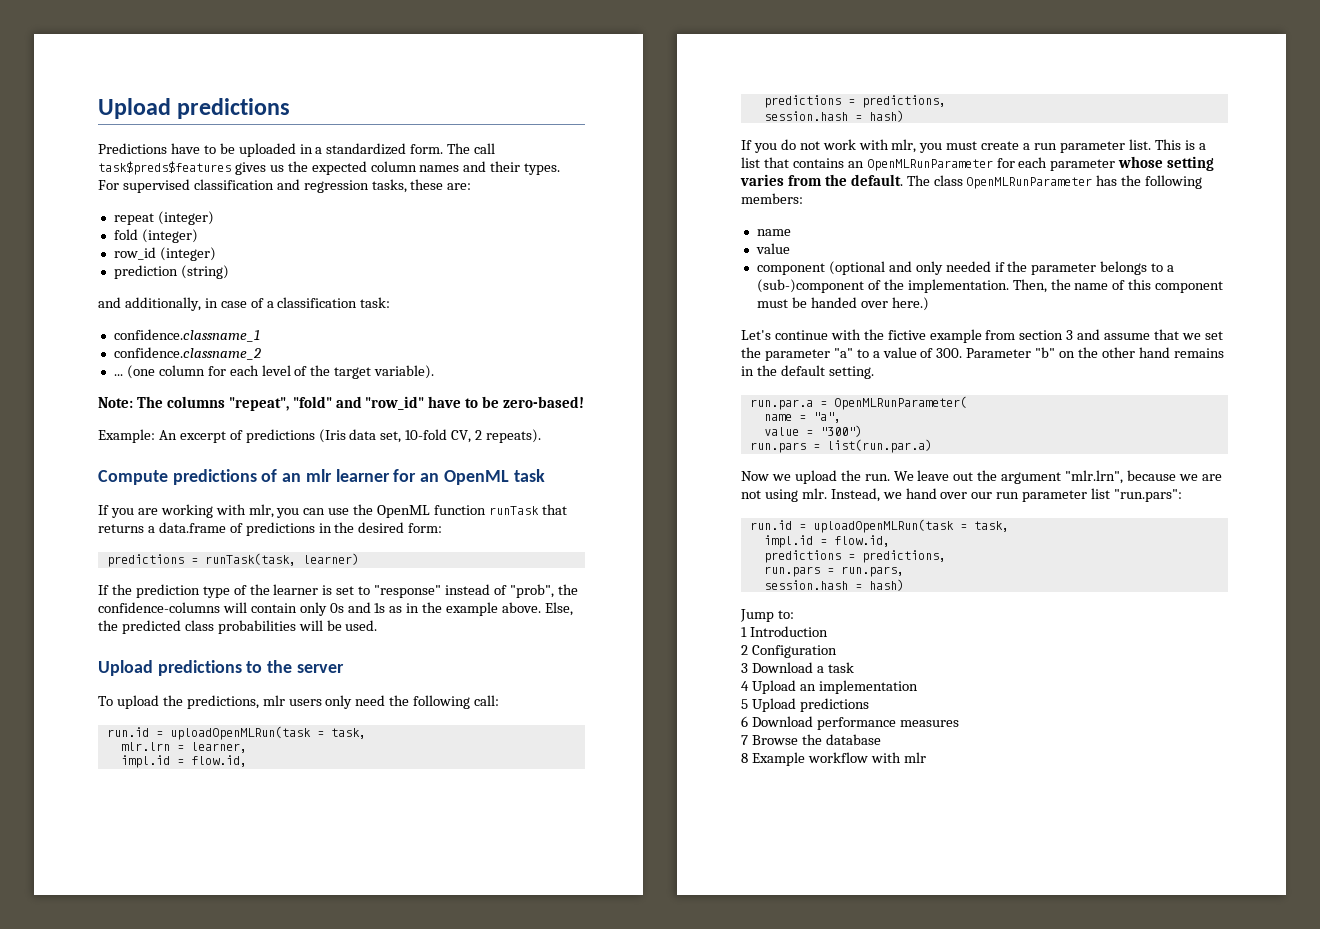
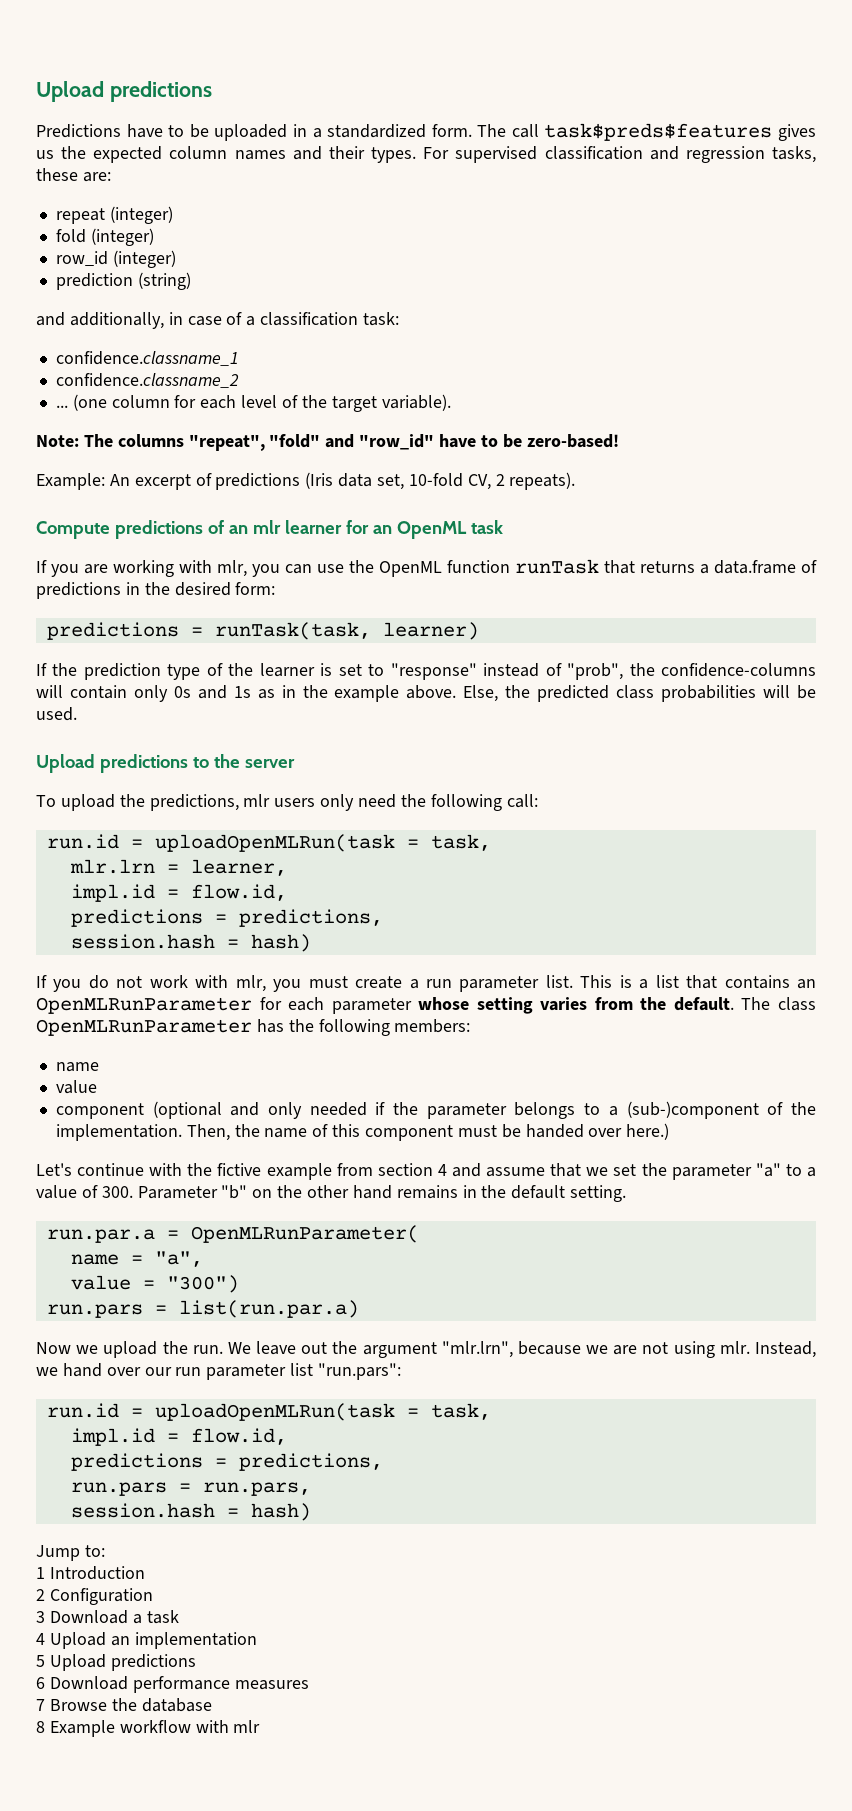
[1066,330,1074,340] 3 -> [437,1164,447,1176] 4

